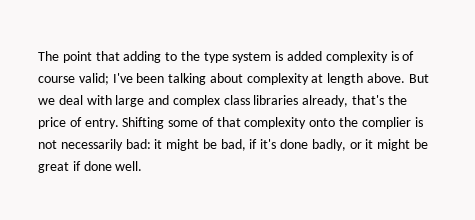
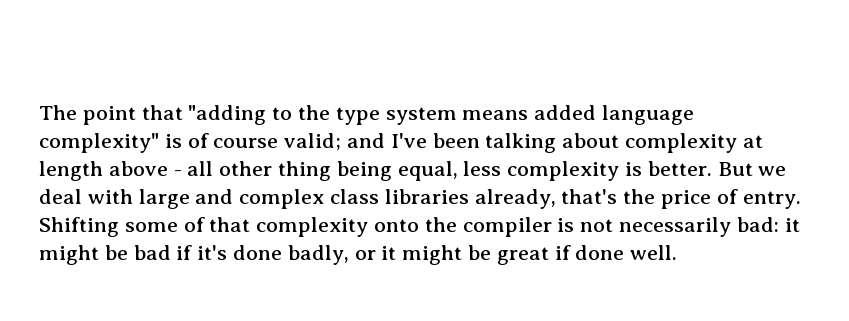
[123,51,162,63] adding -> [188,105,267,125] "adding
[275,51,388,63] is added complexity -> [462,105,695,125] [39,133,159,153] means added language complexity"
(109, 79) none -> [347,133,386,148] and
[367,73,406,83] above. -> [108,161,712,181] above - all other thing being equal, less complexity is better.
[361,117,411,129] complier -> [462,217,552,237] compiler
[220,139,246,151] bad, -> [133,245,171,260] bad

